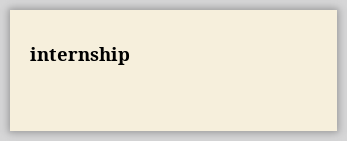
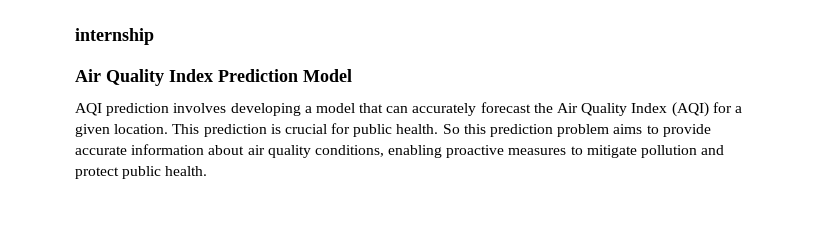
(130, 56) none -> [75,69,352,86] [75,102,742,117] [75,123,711,137] [75,144,725,158] [75,166,208,179] // Air Quality Index Prediction Model // AQI prediction involves developing a model that can accurately forecast the Air Quality Index (AQI) for a given location. This prediction is crucial for public health. So this prediction problem aims to provide accurate information about air quality conditions, enabling proactive measures to mitigate pollution and protect public health.

